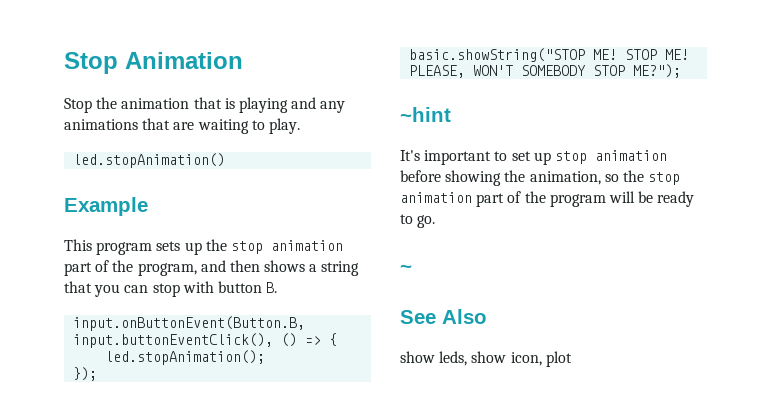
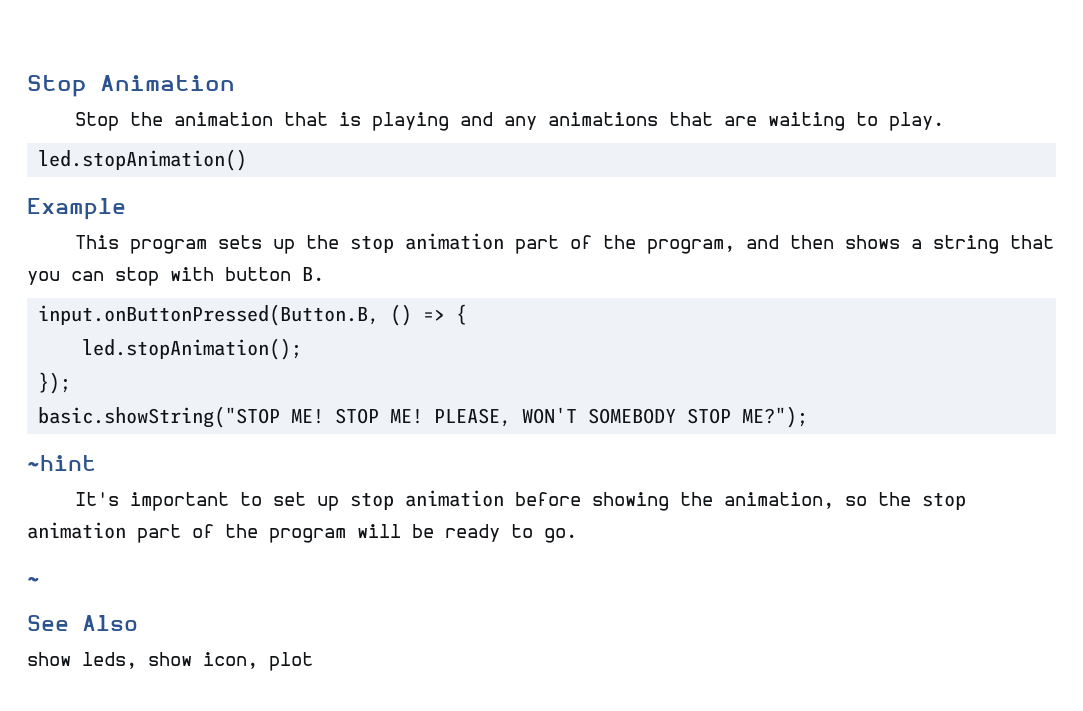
[73,316,306,331] [73,333,274,348] input.onButtonEvent(Button.B, input.buttonEventClick(), -> [38,304,380,326] input.onButtonPressed(Button.B,

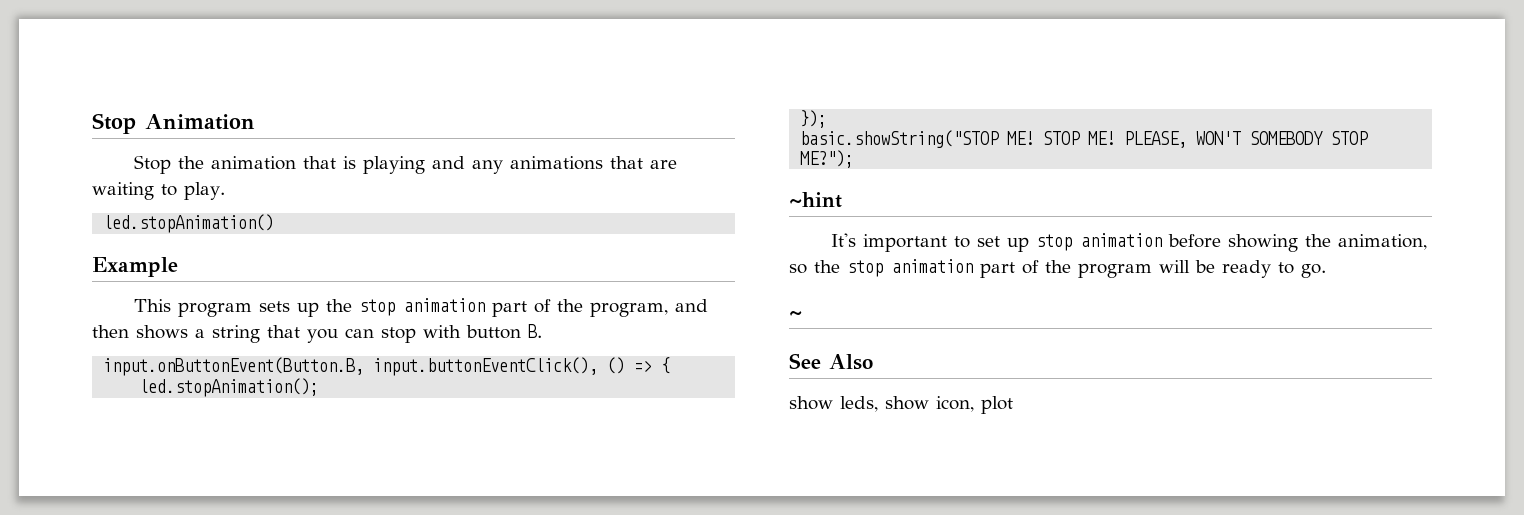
[38,304,380,326] input.onButtonPressed(Button.B, -> [103,357,599,376] input.onButtonEvent(Button.B, input.buttonEventClick(),

